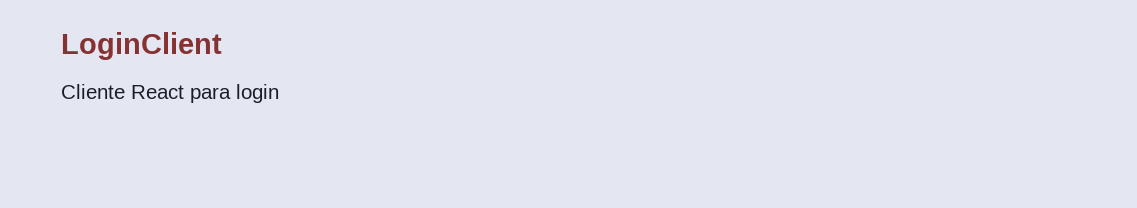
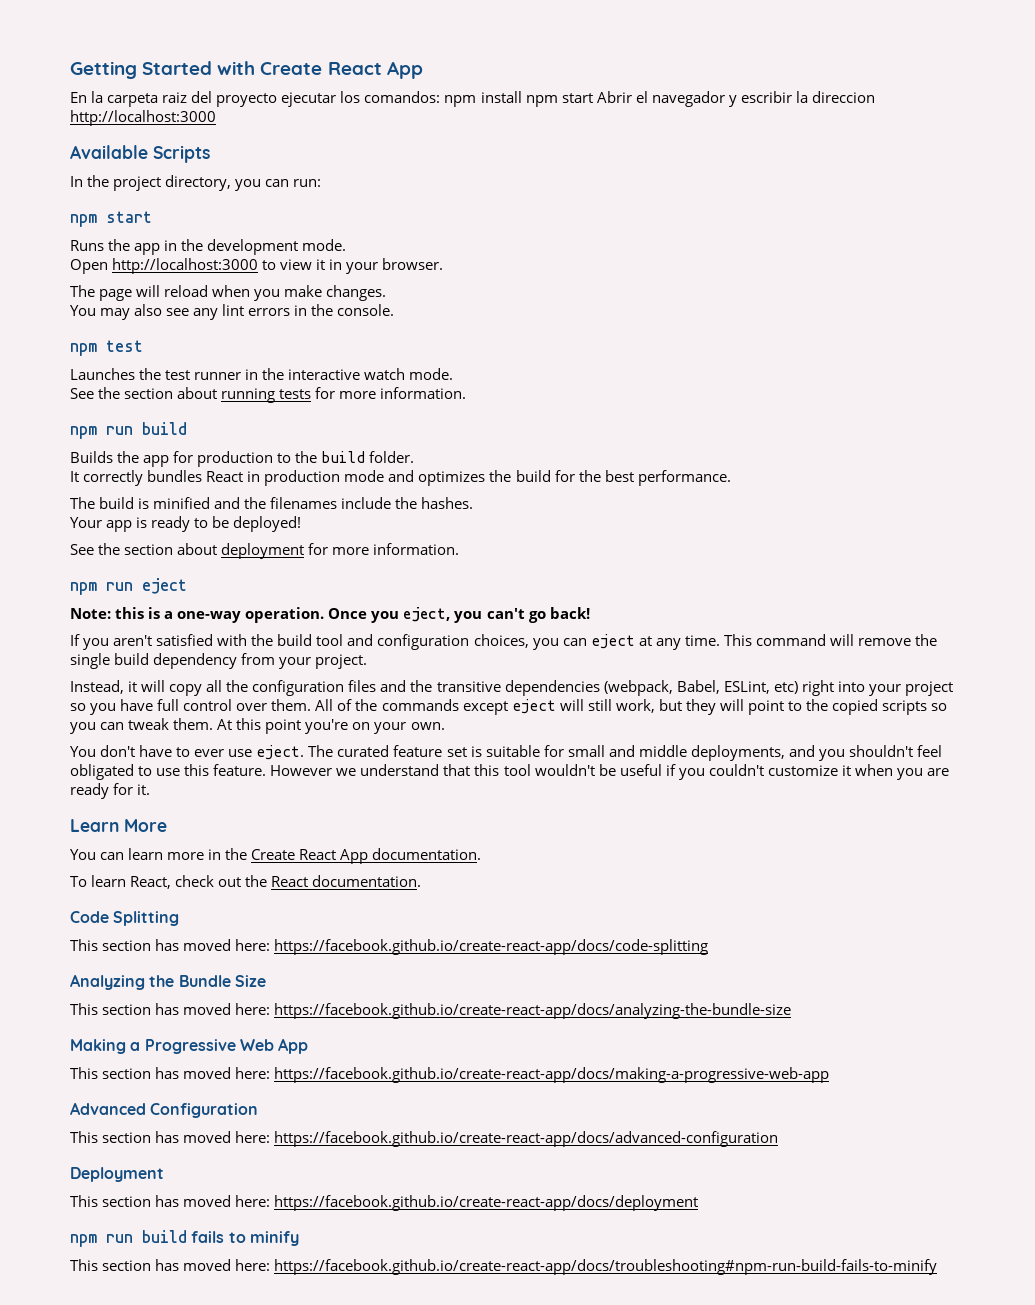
[61,32,222,60] [61,84,279,103] LoginClient // Cliente React para login -> [70,61,423,79] [70,91,875,107] [70,110,216,126] [70,145,210,163] [70,175,322,191] [70,211,152,227] [70,239,347,255] [70,258,444,274] [70,285,387,301] [70,304,395,320] [70,340,143,356] [70,368,454,380] [70,387,467,403] [70,422,187,439] [70,451,415,467] [70,470,731,486] [70,497,474,509] [70,516,302,532] [70,543,460,559] [70,578,187,595] [70,607,590,623] [70,634,938,650] [70,653,368,669] [70,680,953,696] [70,699,948,715] [70,718,445,734] [70,745,943,761] [70,764,950,780] [70,783,151,799] [70,819,167,832] [70,848,482,864] [70,875,422,889] [70,911,180,926] [70,939,709,955] [70,974,266,990] [70,1003,792,1019] [70,1038,309,1054] [70,1067,830,1083] [70,1102,259,1118] [70,1131,779,1147] [70,1167,164,1182] [70,1195,699,1211] [70,1230,299,1247] [70,1259,938,1275] Getting Started with Create React App // En la carpeta raiz del proyecto ejecutar los comandos: npm install npm start Abrir el navegador y escribir la direccion http://localhost:3000 // Available Scripts // In the project directory, you can run: // npm start // Runs the app in the development mode. // Open http://localhost:3000 to view it in your browser. // The page will reload when you make changes. // You may also see any lint errors in the console. // npm test // Launches the test runner in the interactive watch mode. // See the section about running tests for more information. // npm run build // Builds the app for production to the build folder. // It correctly bundles React in production mode and optimizes the build for the best performance. // The build is minified and the filenames include the hashes. // Your app is ready to be deployed! // See the section about deployment for more information. // npm run eject // Note: this is a one-way operation. Once you eject, you can't go back! // If you aren't satisfied with the build tool and configuration choices, you can eject at any time. This command will remove the single build dependency from your project. // Instead, it will copy all the configuration files and the transitive dependencies (webpack, Babel, ESLint, etc) right into your project so you have full control over them. All of the commands except eject will still work, but they will point to the copied scripts so you can tweak them. At this point you're on your own. // You don't have to ever use eject. The curated feature set is suitable for small and middle deployments, and you shouldn't feel obligated to use this feature. However we understand that this tool wouldn't be useful if you couldn't customize it when you are ready for it. // Learn More // You can learn more in the Create React App documentation. // To learn React, check out the React documentation. // Code Splitting // This section has moved here: https://facebook.github.io/create-react-app/docs/code-splitting // Analyzing the Bundle Size // This section has moved here: https://facebook.github.io/create-react-app/docs/analyzing-the-bundle-size // Making a Progressive Web App // This section has moved here: https://facebook.github.io/create-react-app/docs/making-a-progressive-web-app // Advanced Configuration // This section has moved here: https://facebook.github.io/create-react-app/docs/advanced-configuration // Deployment // This section has moved here: https://facebook.github.io/create-react-app/docs/deployment // npm run build fails to minify // This section has moved here: https://facebook.github.io/create-react-app/docs/troubleshooting#npm-run-build-fails-to-minify

